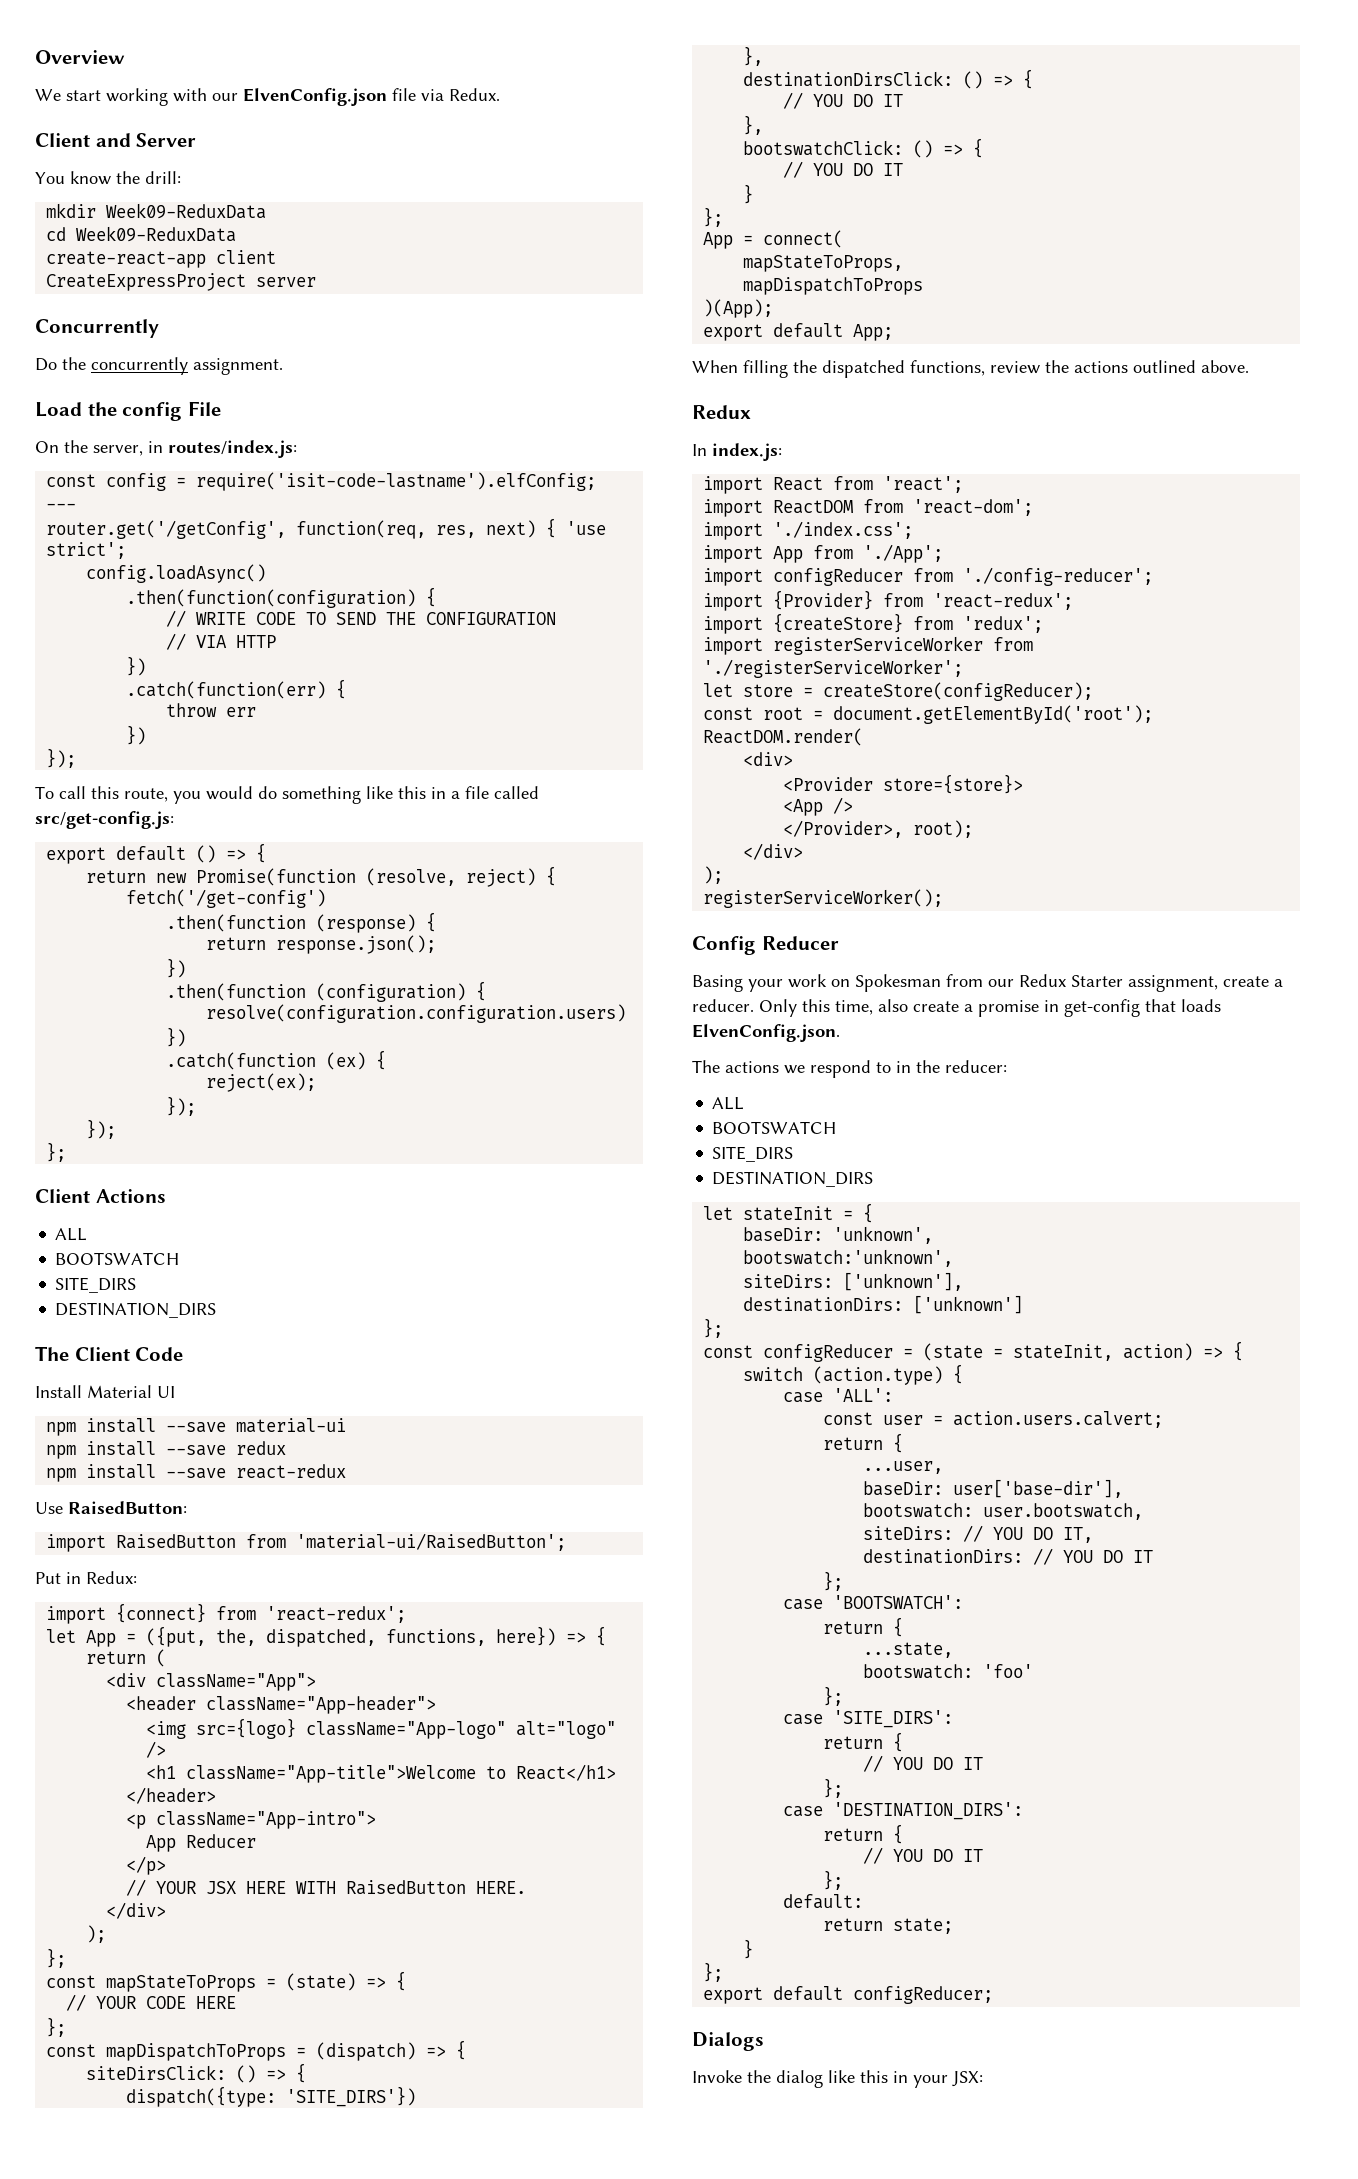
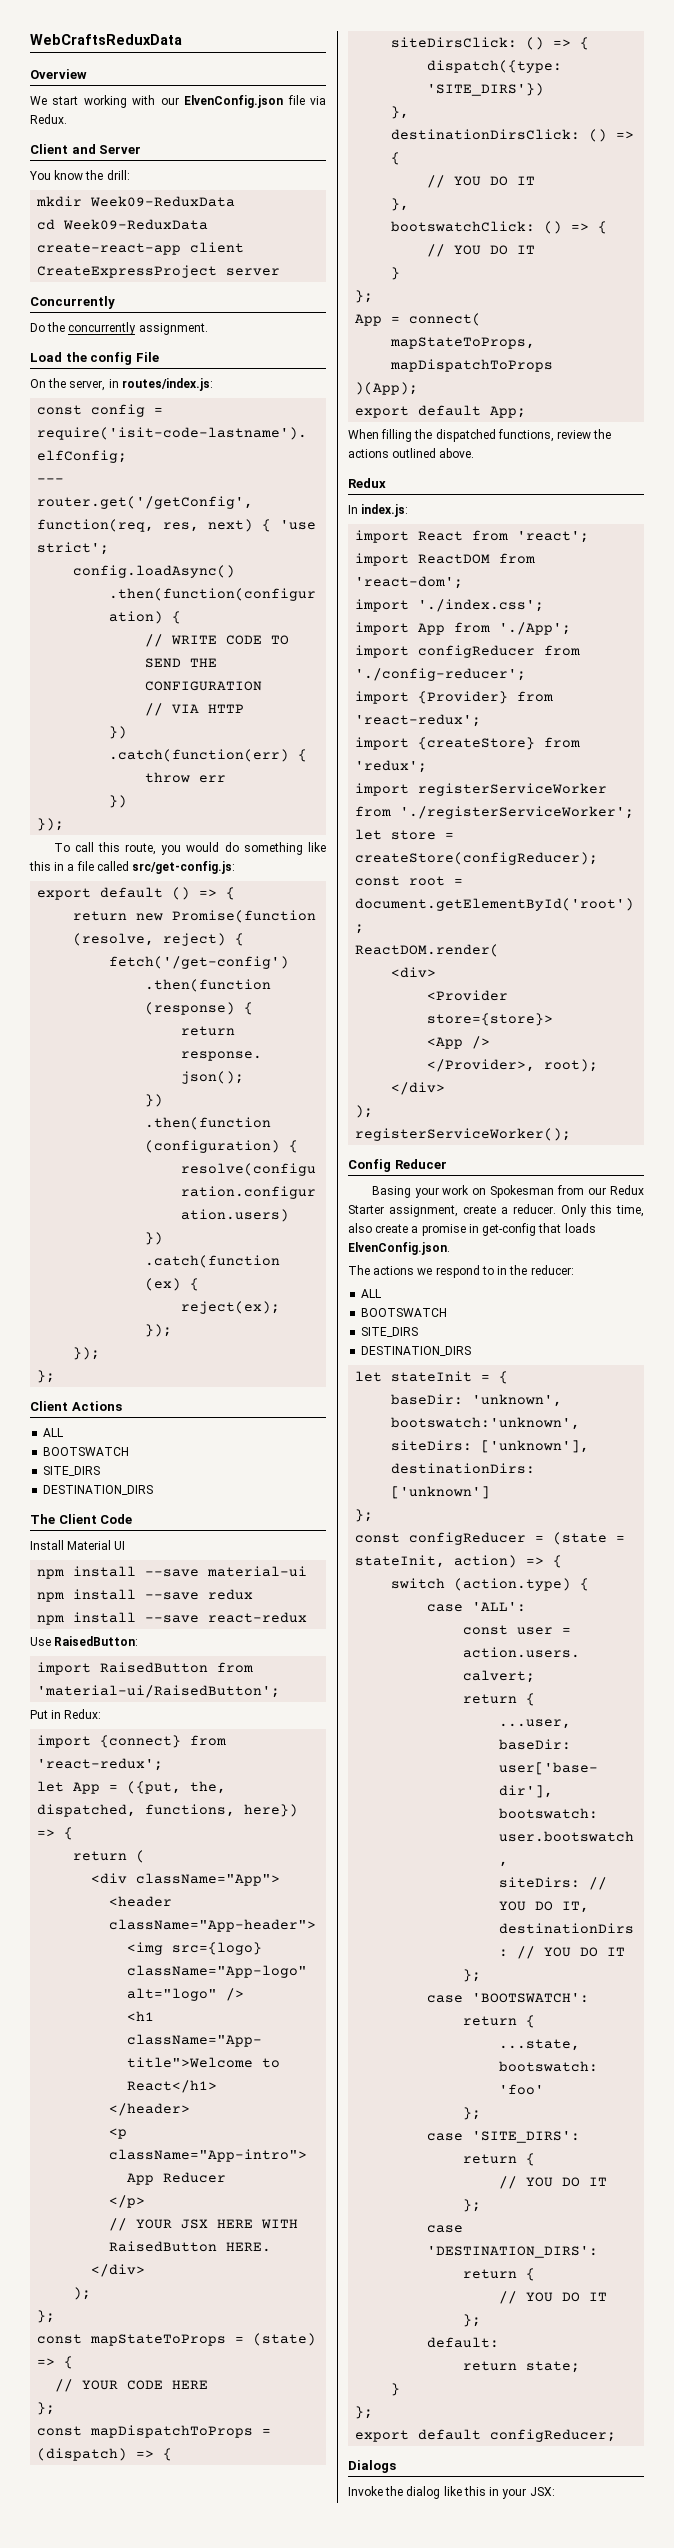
(35, 57) none -> [30,34,182,45] WebCraftsReduxData //

